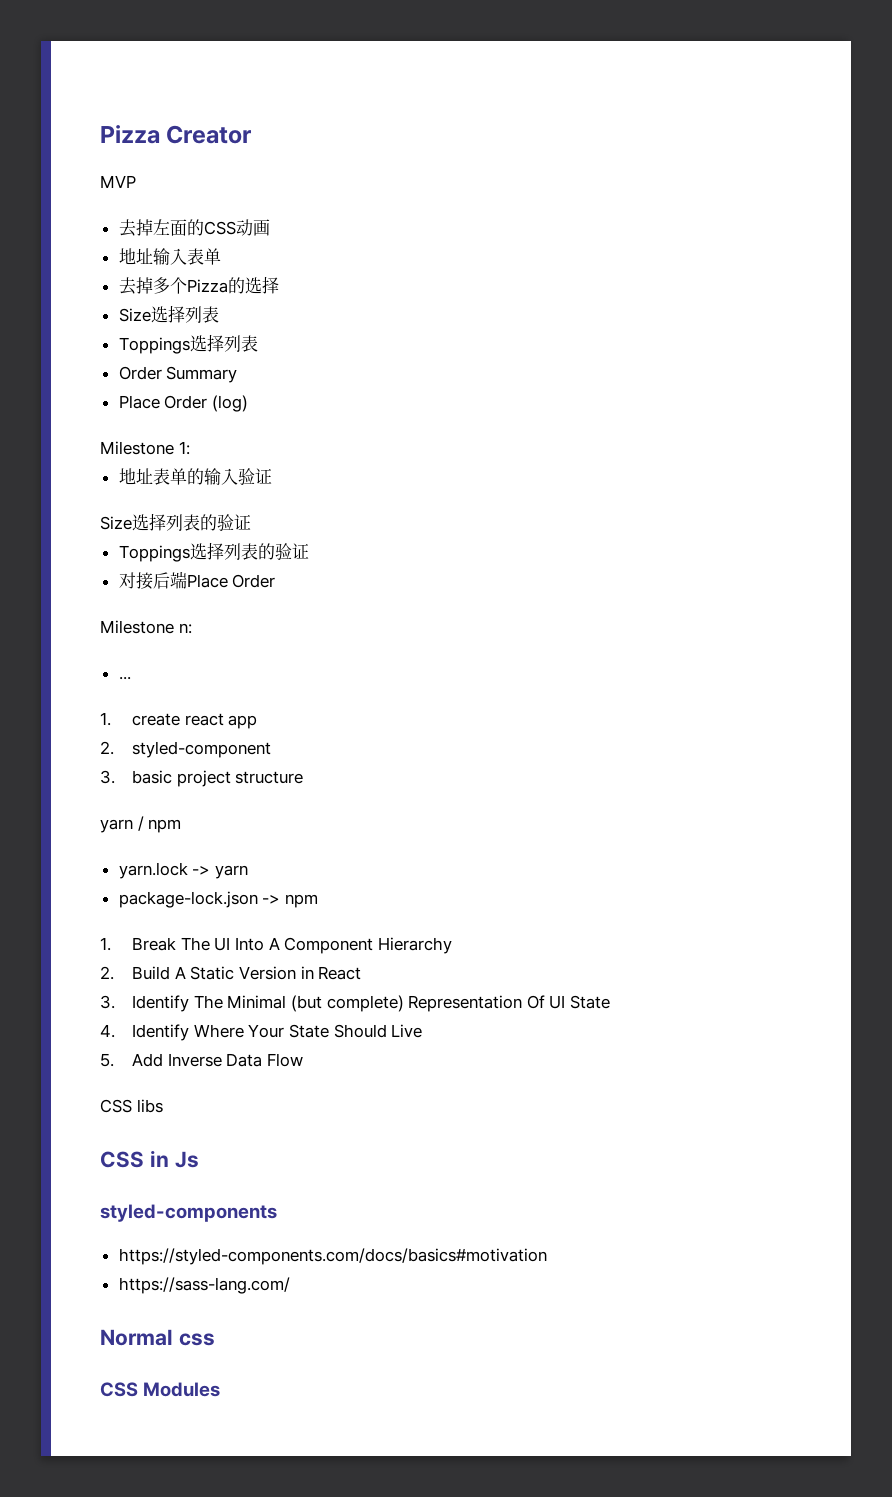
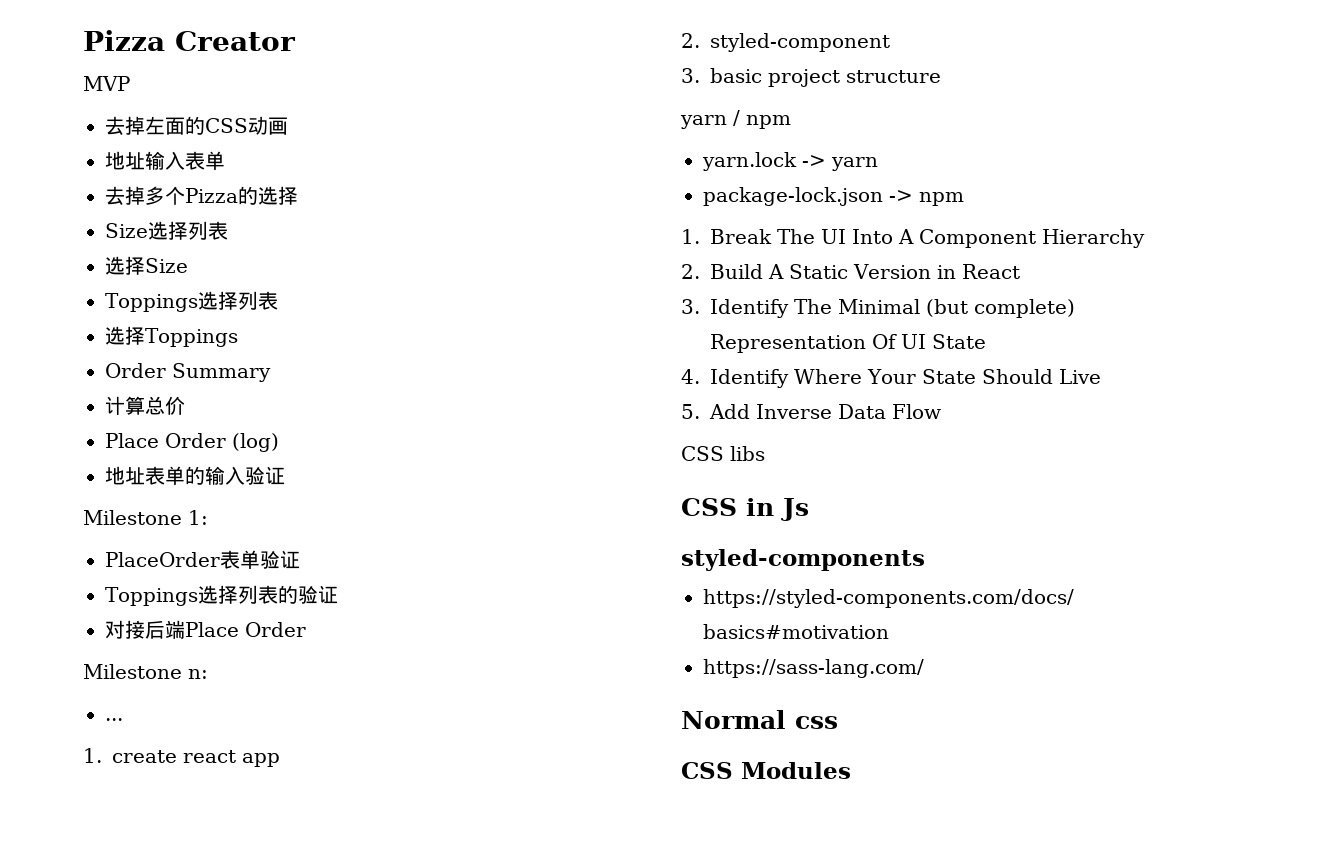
[118,334,258,354] // Toppings选择列表 -> [105,256,188,275] [105,291,278,312] [105,326,238,347] // 选择Size // Toppings选择列表 // 选择Toppings
(238, 374) none -> [105,396,185,415] // 计算总价
[100,441,190,455] // Milestone 1: -> (279, 442) none
[100,513,217,531] Size选择列表的 -> [83,510,208,525] [105,550,260,569] Milestone 1: // PlaceOrder表单

